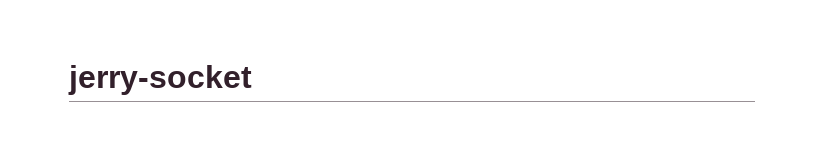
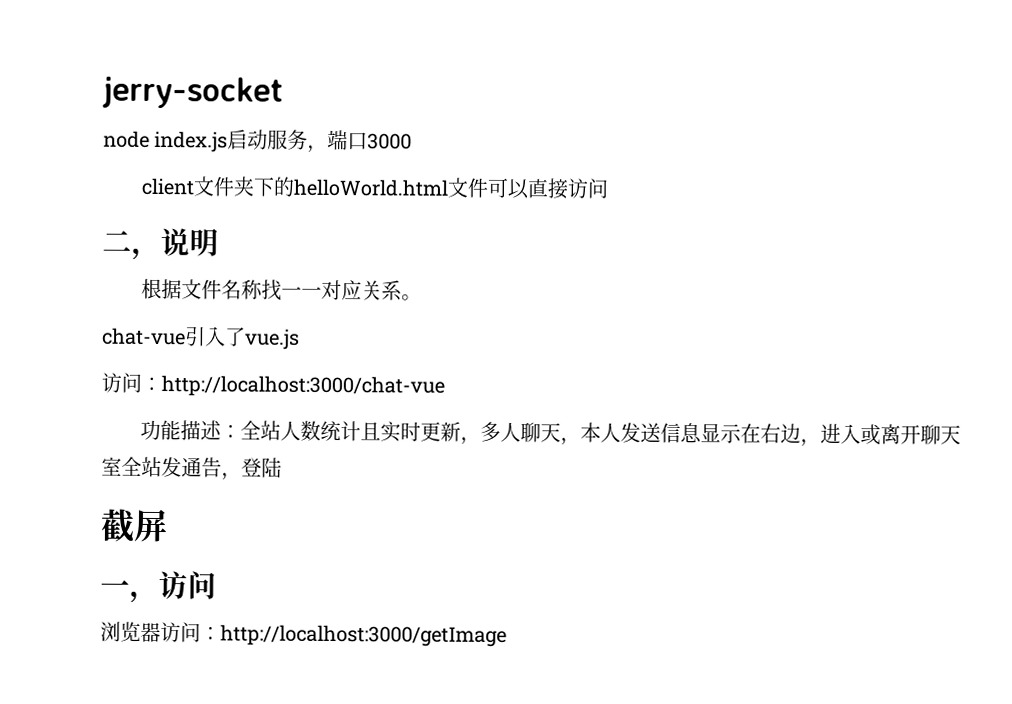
(252, 80) none -> [103,129,413,153] [140,176,609,200] [102,228,219,261] [140,278,422,301] [102,326,300,350] [101,372,445,398] [139,419,961,447] [101,456,282,481] [100,508,168,543] [100,571,217,604] [100,621,507,648] // node index.js启动服务，端口3000 // client文件夹下的helloWorld.html文件可以直接访问 // 二，说明 // 根据文件名称找一一对应关系。 // chat-vue引入了vue.js // 访问：http://localhost:3000/chat-vue // 功能描述：全站人数统计且实时更新，多人聊天，本人发送信息显示在右边，进入或离开聊天室全站发通告，登陆 // 截屏 // 一，访问 // 浏览器访问：http://localhost:3000/getImage

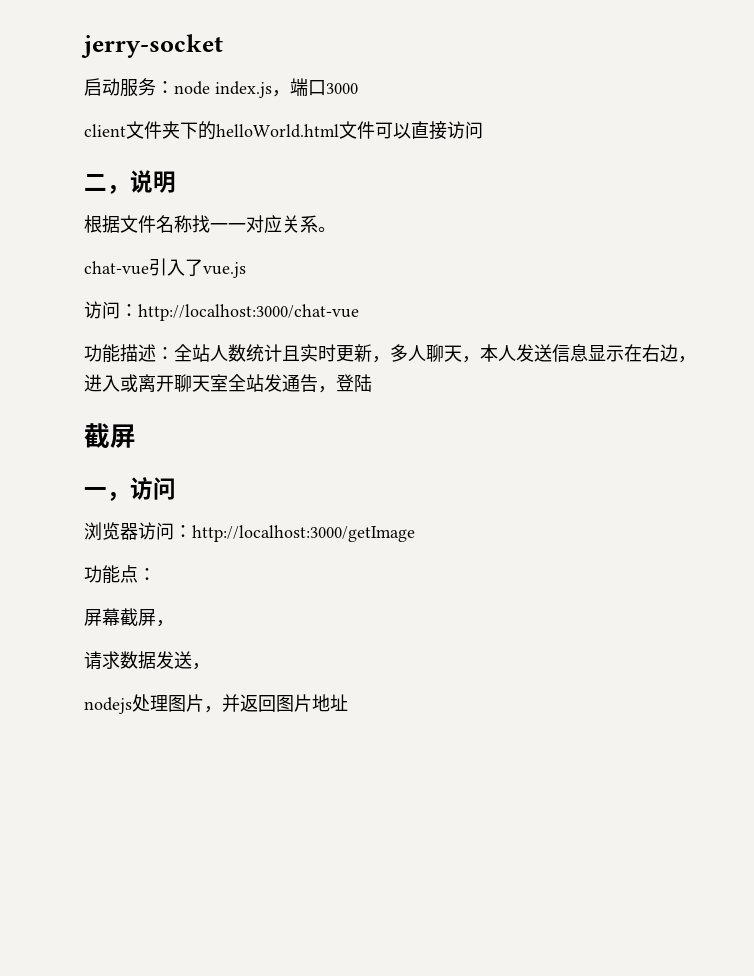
[103,129,309,153] node index.js启动服务 -> [84,78,272,98] 启动服务：node index.js
(507, 636) none -> [84,565,156,584] [84,608,174,627] [84,651,210,670] [84,694,348,714] // 功能点： // 屏幕截屏， // 请求数据发送， // nodejs处理图片，并返回图片地址

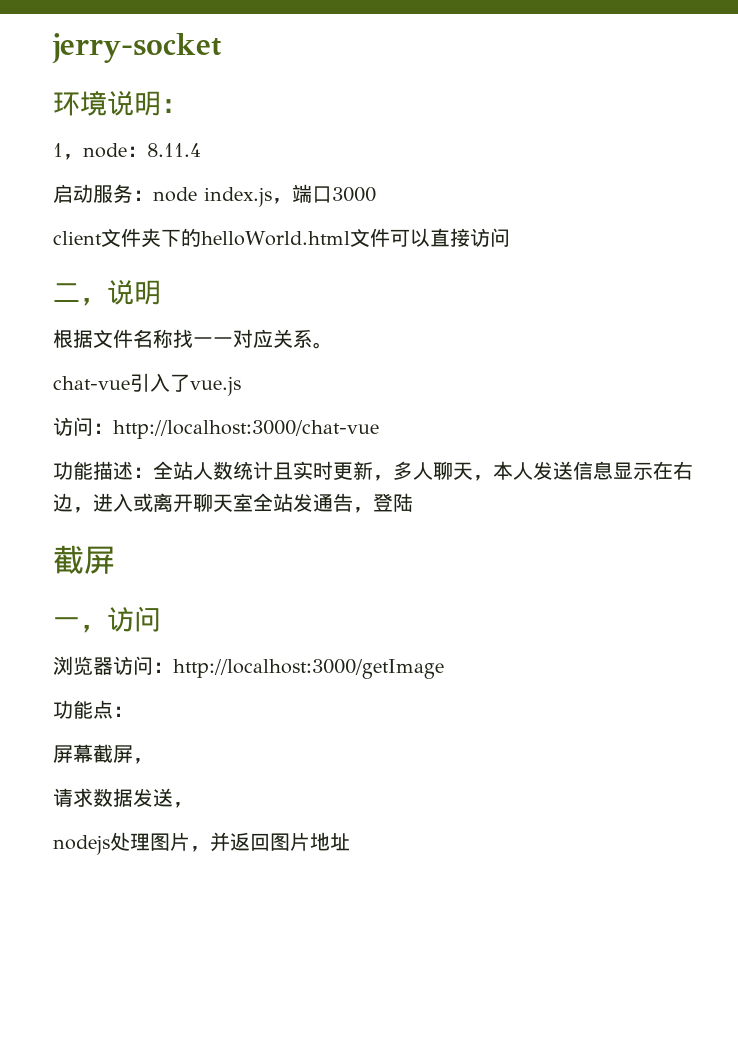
(223, 46) none -> [53,90,188,116] [53,143,201,160] // 环境说明： // 1，node：8.11.4

